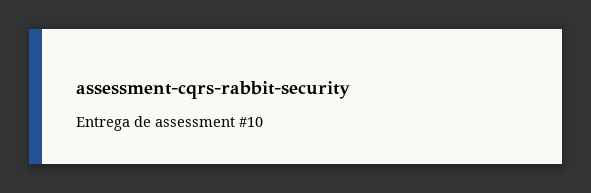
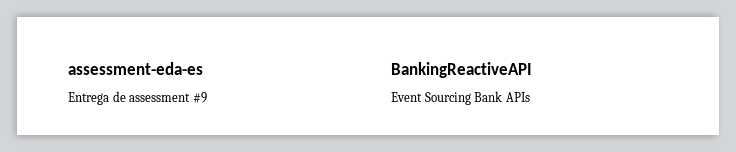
[76,81,350,99] assessment-cqrs-rabbit-security -> [68,62,203,75] assessment-eda-es
[239,117,263,127] #10 -> [192,92,207,103] [391,62,532,78] [391,91,530,105] #9 // BankingReactiveAPI // Event Sourcing Bank APIs

